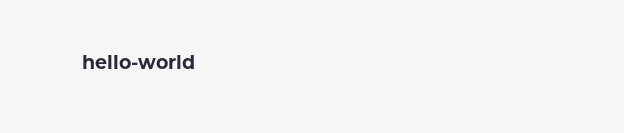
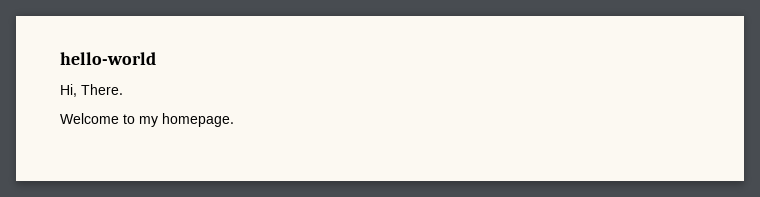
(195, 62) none -> [60,84,123,97] [60,113,234,127] // Hi, There. // Welcome to my homepage.

